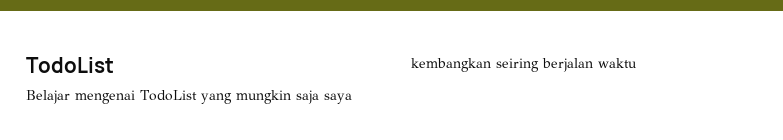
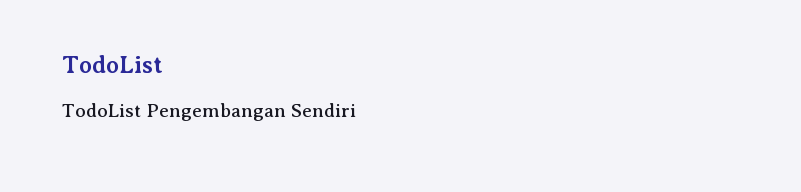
[26,90,352,104] [411,58,637,72] Belajar mengenai TodoList yang mungkin saja saya kembangkan seiring berjalan waktu -> [62,103,357,121] TodoList Pengembangan Sendiri

